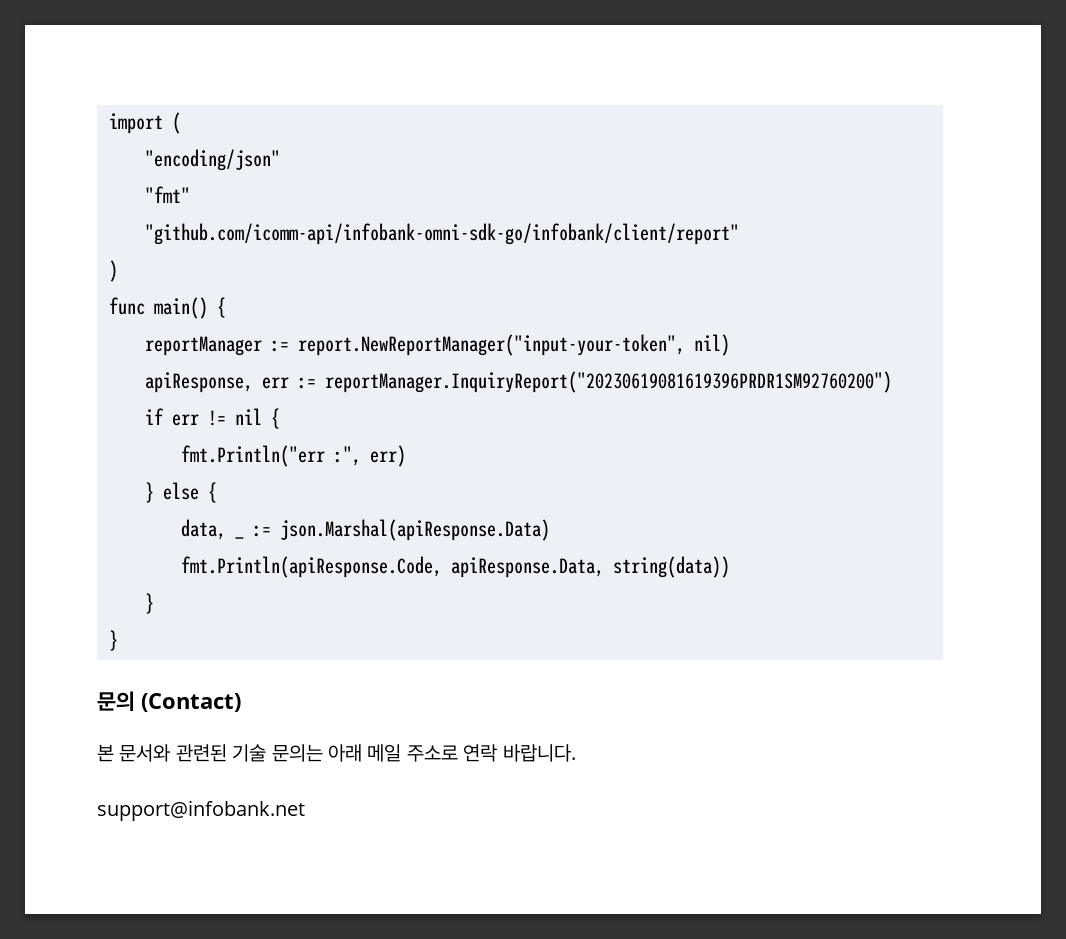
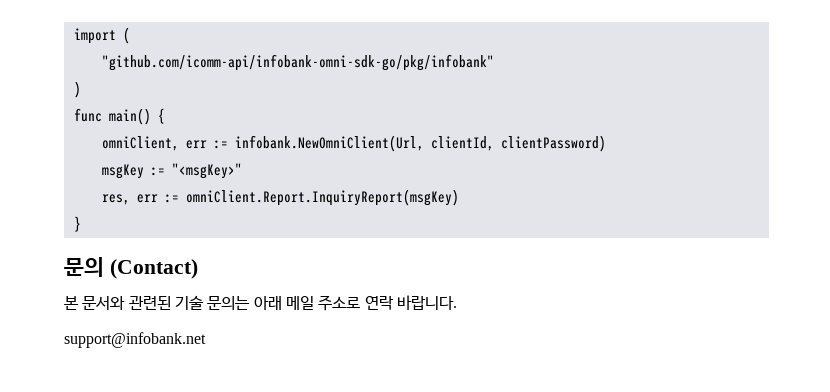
[145,149,280,171] [145,186,190,203] [145,223,739,245] "encoding/json" // "fmt" // "github.com/icomm-api/infobank-omni-sdk-go/infobank/client/report" -> [101,54,494,71] "github.com/icomm-api/infobank-omni-sdk-go/pkg/infobank"
[145,334,730,356] [145,371,892,393] [145,408,280,429] [181,445,406,467] [145,482,217,503] [181,519,550,541] [181,556,730,578] [145,593,154,614] reportManager := report.NewReportManager("input-your-token", nil) // apiResponse, err := reportManager.InquiryReport("20230619081619396PRDR1SM92760200") // if err != nil { // fmt.Println("err :", err) // } else { // data, _ := json.Marshal(apiResponse.Data) // fmt.Println(apiResponse.Code, apiResponse.Data, string(data)) // } -> [101,135,606,152] [101,163,242,179] [101,189,459,206] omniClient, err := infobank.NewOmniClient(Url, clientId, clientPassword) // msgKey := "<msgKey>" // res, err := omniClient.Report.InquiryReport(msgKey)

